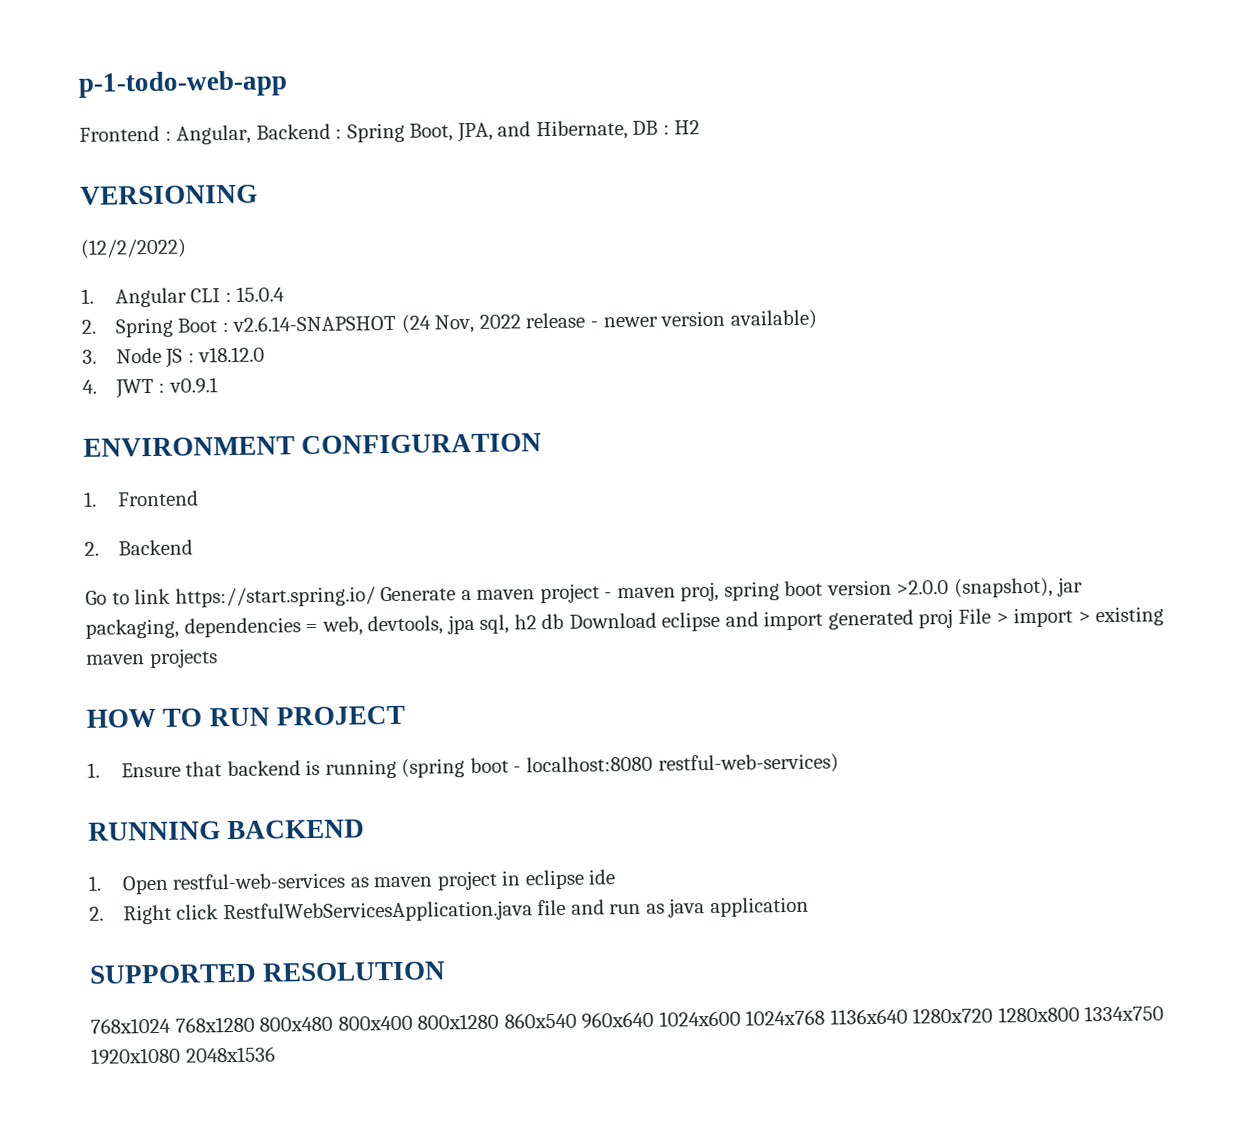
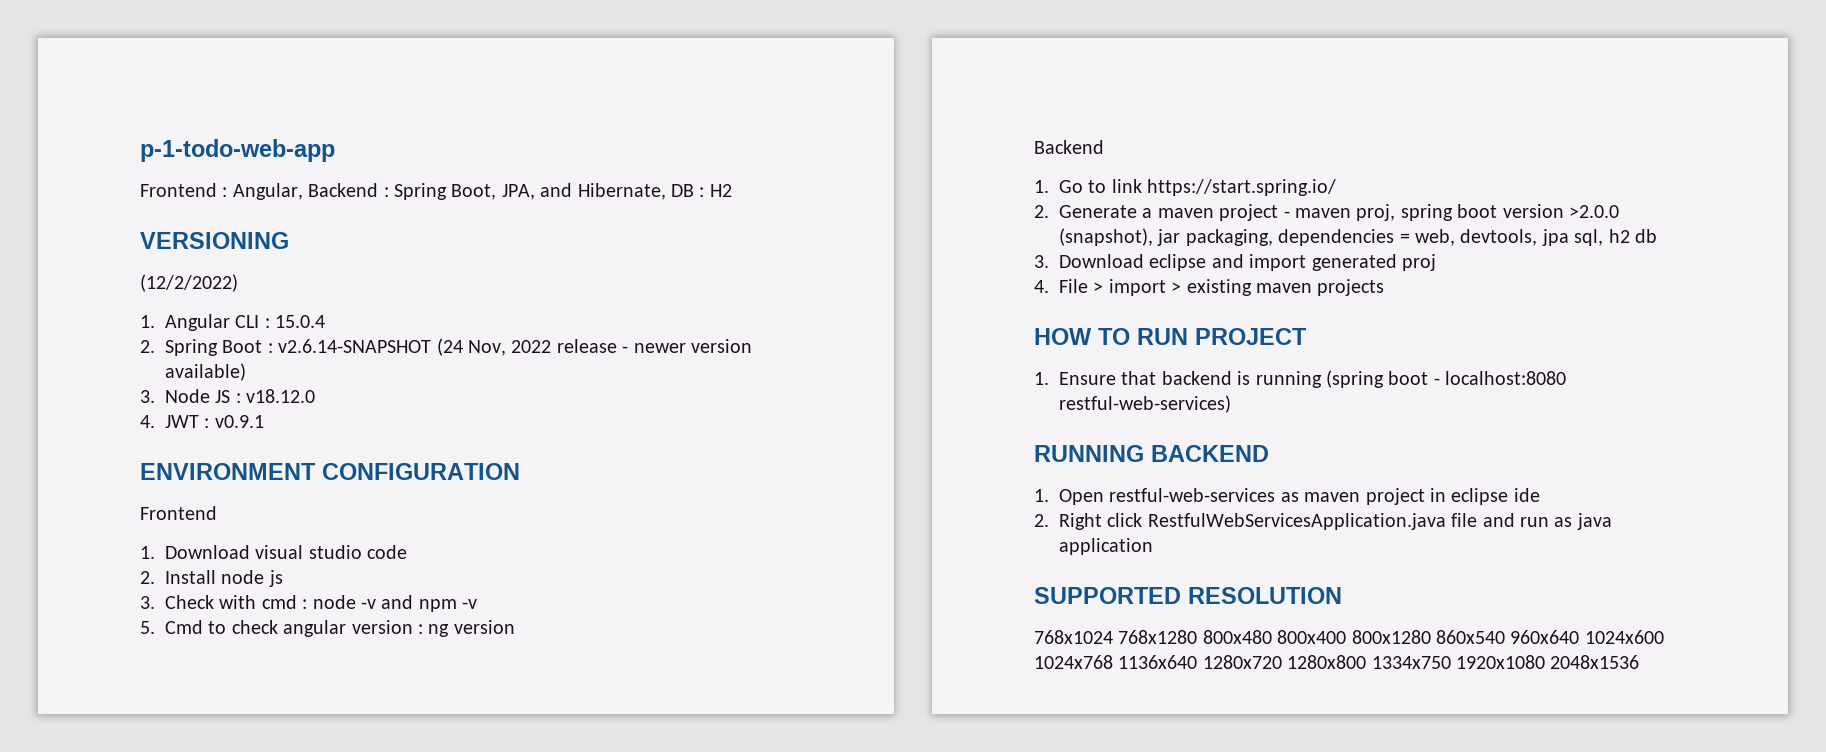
[83,491,97,507] 1. -> (520, 471) none
[84,541,99,556] 2. -> [140,545,408,559] [140,570,283,587] [140,595,478,612] [140,620,515,637] 1. Download visual studio code // 2. Install node js // 3. Check with cmd : node -v and npm -v // 5. Cmd to check angular version : ng version //
(193, 547) none -> [1034,180,1049,193] 1.
(376, 597) none -> [1034,205,1049,218] // 2.
(565, 621) none -> [1034,255,1049,268] // 3.
(954, 618) none -> [1034,280,1049,293] // 4.

